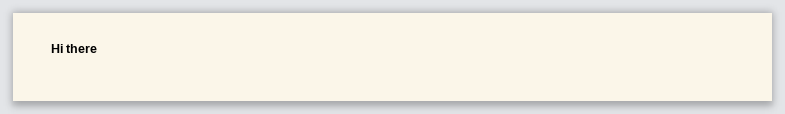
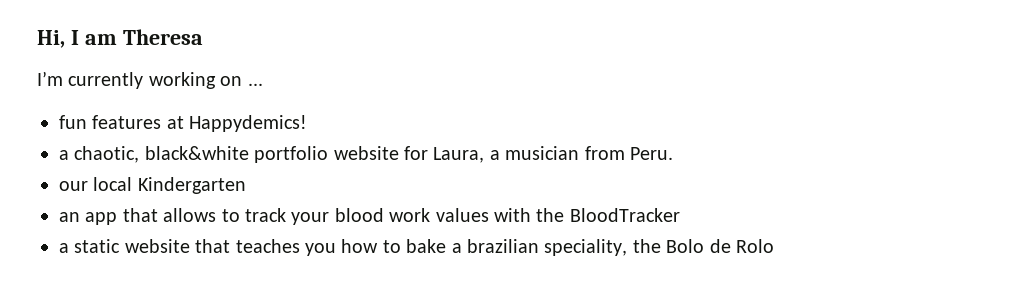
[51,44,98,53] Hi there -> [37,29,203,48] [37,71,263,89] [59,115,308,132] [59,146,673,163] [59,177,246,194] [59,208,680,225] [59,239,774,256] Hi, I am Theresa // I’m currently working on ... // fun features at Happydemics! // a chaotic, black&white portfolio website for Laura, a musician from Peru. // our local Kindergarten // an app that allows to track your blood work values with the BloodTracker // a static website that teaches you how to bake a brazilian speciality, the Bolo de Rolo

